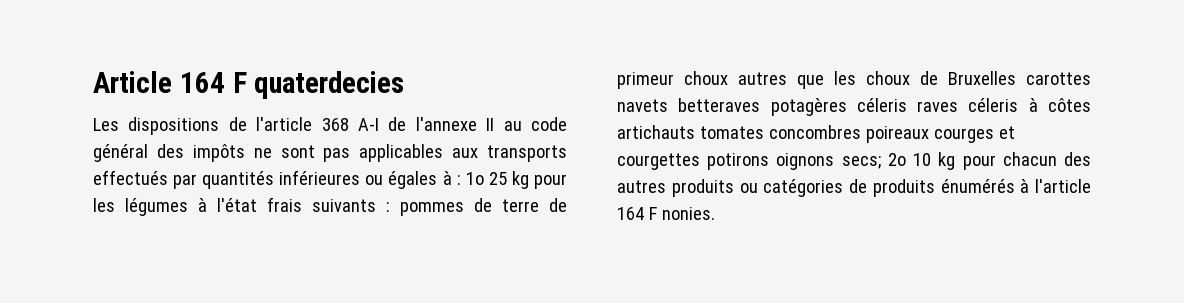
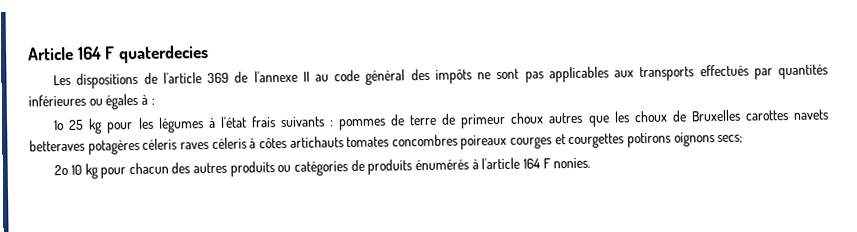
[321,118,379,131] 368 A-I -> [207,72,230,84] 369
(461, 180) none -> (155, 101) //
(881, 162) none -> (744, 139) //

